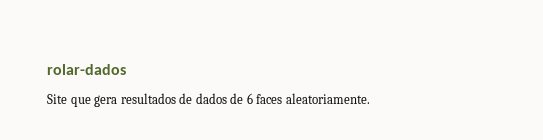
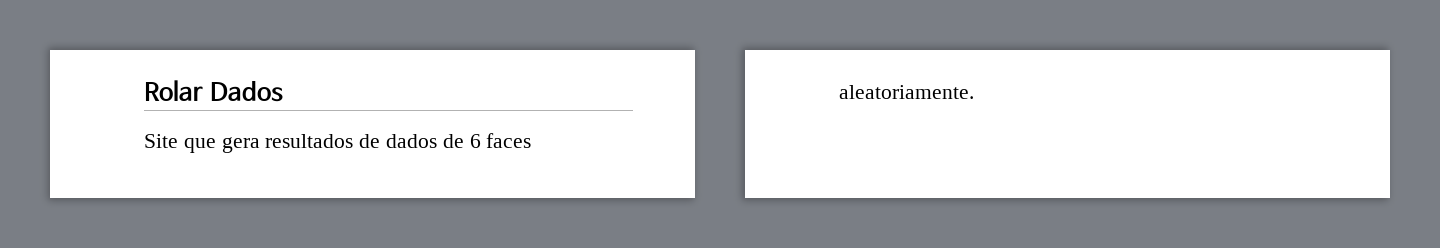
[47,64,126,75] rolar-dados -> [144,80,283,102] Rolar Dados

